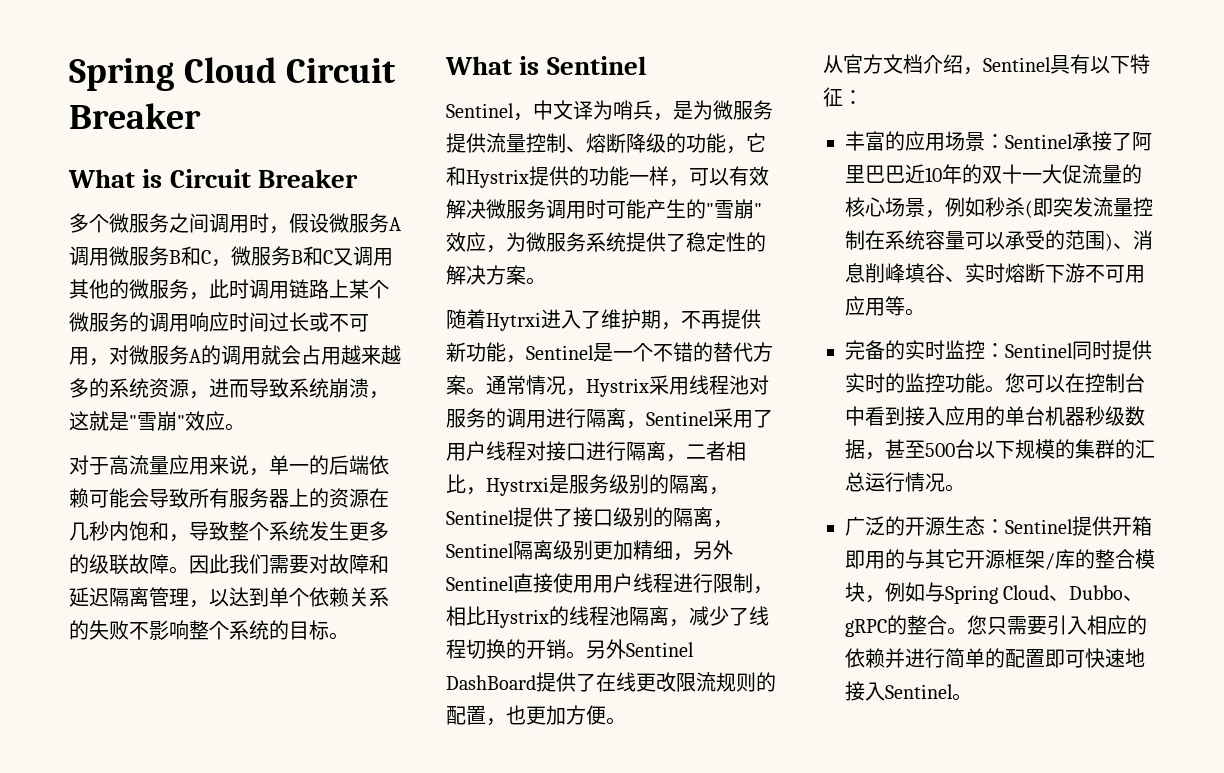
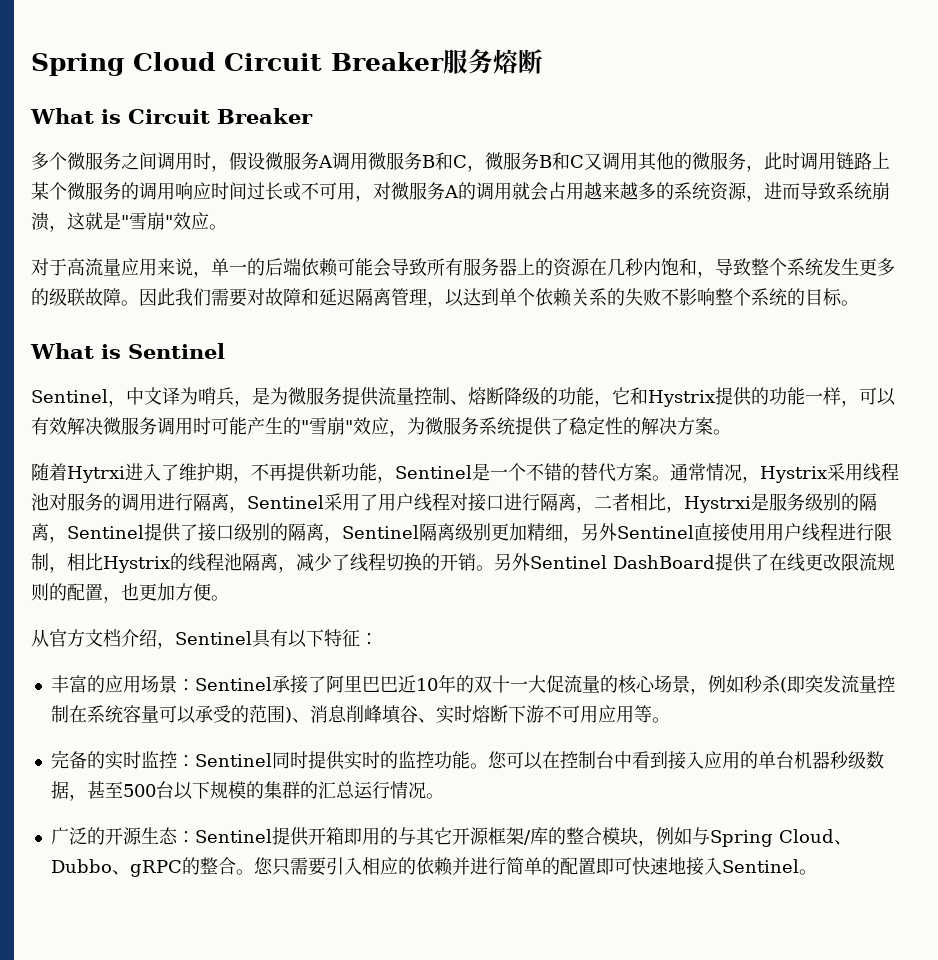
(201, 116) none -> [443,49,543,74] 服务熔断

